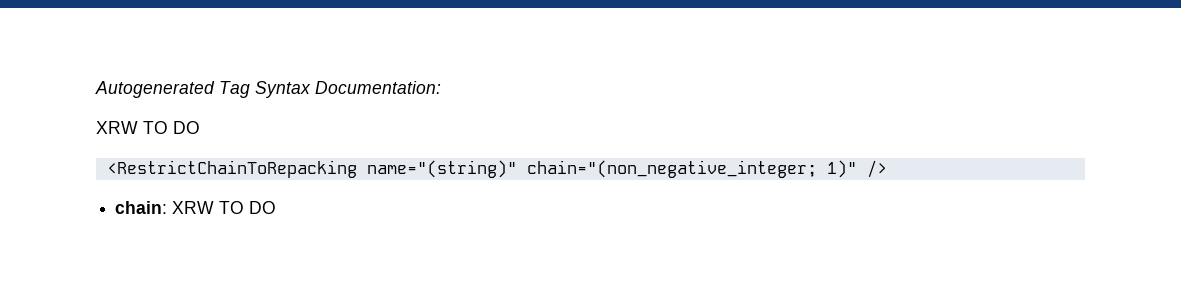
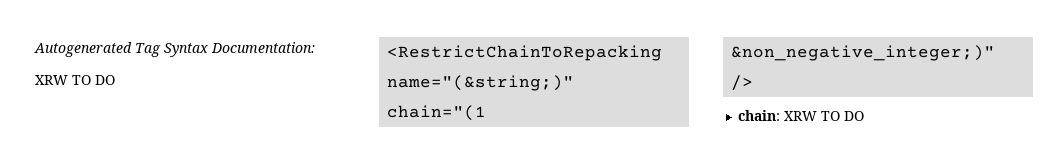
[366,160,857,178] name="(string)" chain="(non_negative_integer; 1)" -> [387,75,575,91] [387,105,487,121] [731,45,996,61] name="(&string;)" chain="(1 &non_negative_integer;)"

